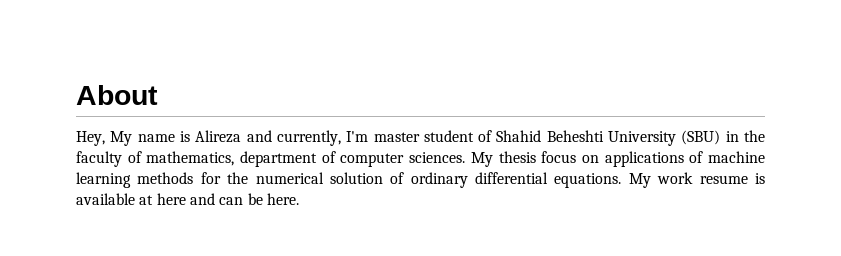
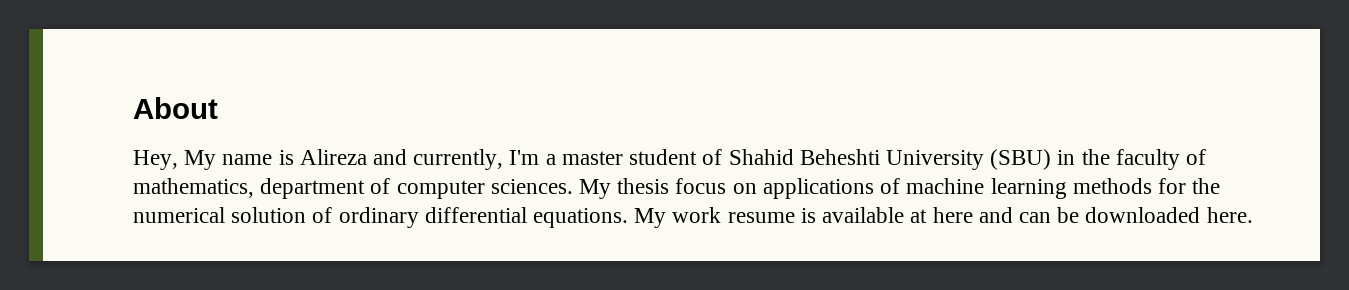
(369, 136) none -> [545,154,556,165] a
(263, 199) none -> [1085,207,1201,223] downloaded

